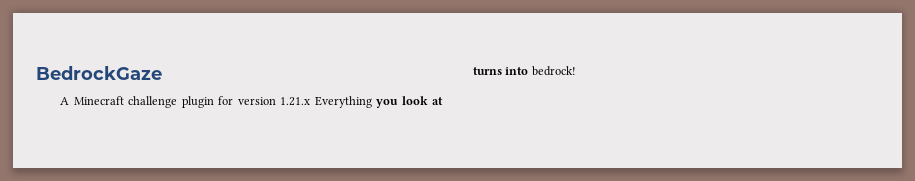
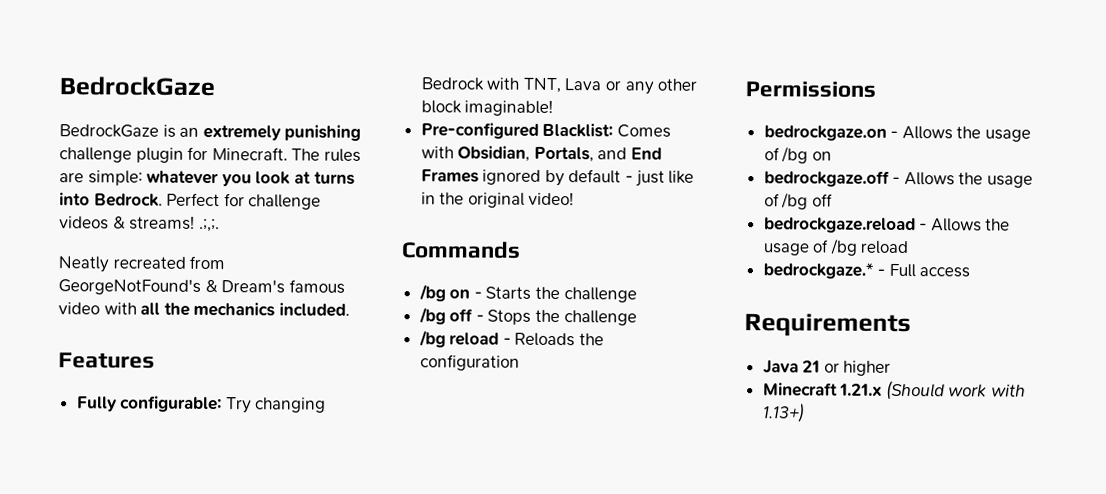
[60,96,372,108] A Minecraft challenge plugin for version 1.21.x Everything -> [59,124,362,141] [59,146,361,163] [59,170,220,186] BedrockGaze is an extremely punishing challenge plugin for Minecraft. The rules are simple: whatever
[531,66,576,76] bedrock! -> [93,192,322,210] [59,215,220,233] [58,255,226,273] [58,278,345,295] [58,301,350,317] [58,352,155,369] [76,395,327,414] [420,77,698,95] [420,99,554,117] [420,122,671,139] [420,145,663,163] [420,169,695,187] [420,191,575,208] [401,241,521,259] [418,284,637,303] [418,307,637,326] [418,330,605,348] [419,354,520,371] [745,81,876,98] [763,125,1032,142] [763,146,832,164] [763,170,1034,188] [763,192,833,210] [763,217,1011,234] [762,238,910,256] [762,262,971,279] [744,313,911,338] [762,360,892,376] [762,380,1027,401] [761,403,805,423] Bedrock. Perfect for challenge videos & streams! .;,;. // Neatly recreated from GeorgeNotFound's & Dream's famous video with all the mechanics included. // Features // Fully configurable: Try changing Bedrock with TNT, Lava or any other block imaginable! // Pre-configured Blacklist: Comes with Obsidian, Portals, and End Frames ignored by default - just like in the original video! // Commands // /bg on - Starts the challenge // /bg off - Stops the challenge // /bg reload - Reloads the configuration // Permissions // bedrockgaze.on - Allows the usage of /bg on // bedrockgaze.off - Allows the usage of /bg off // bedrockgaze.reload - Allows the usage of /bg reload // bedrockgaze.* - Full access // Requirements // Java 21 or higher // Minecraft 1.21.x (Should work with 1.13+)

